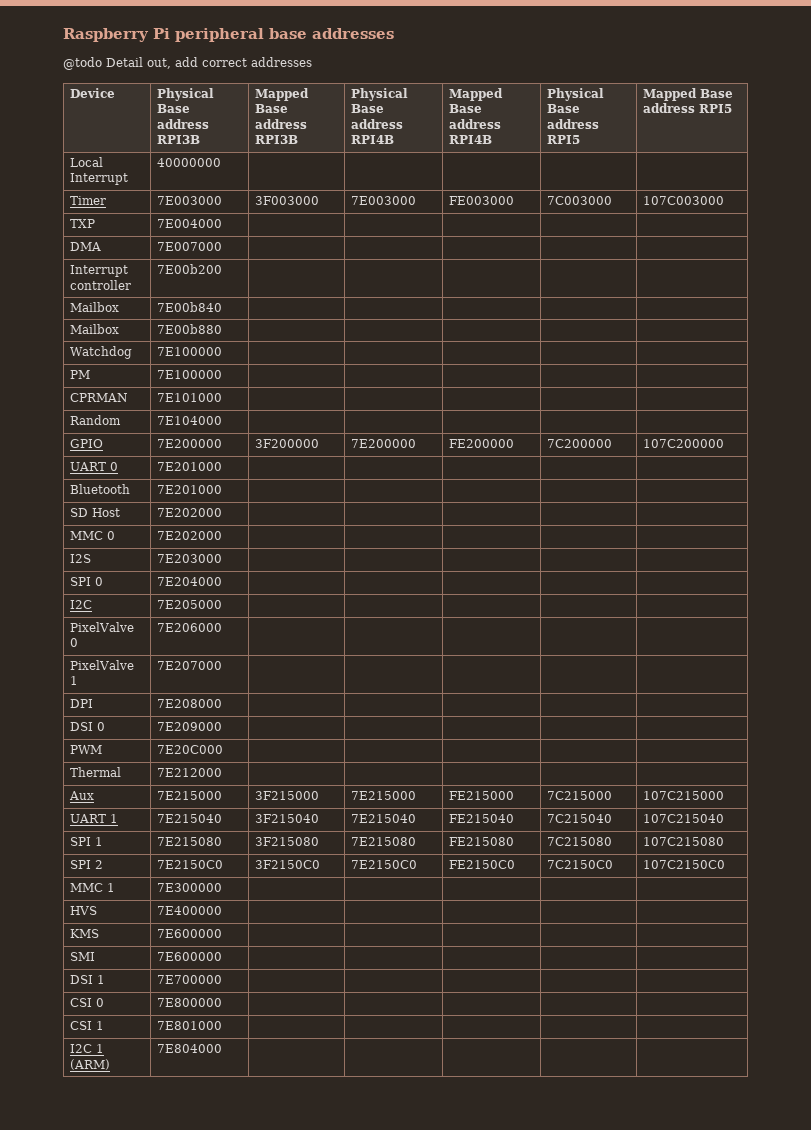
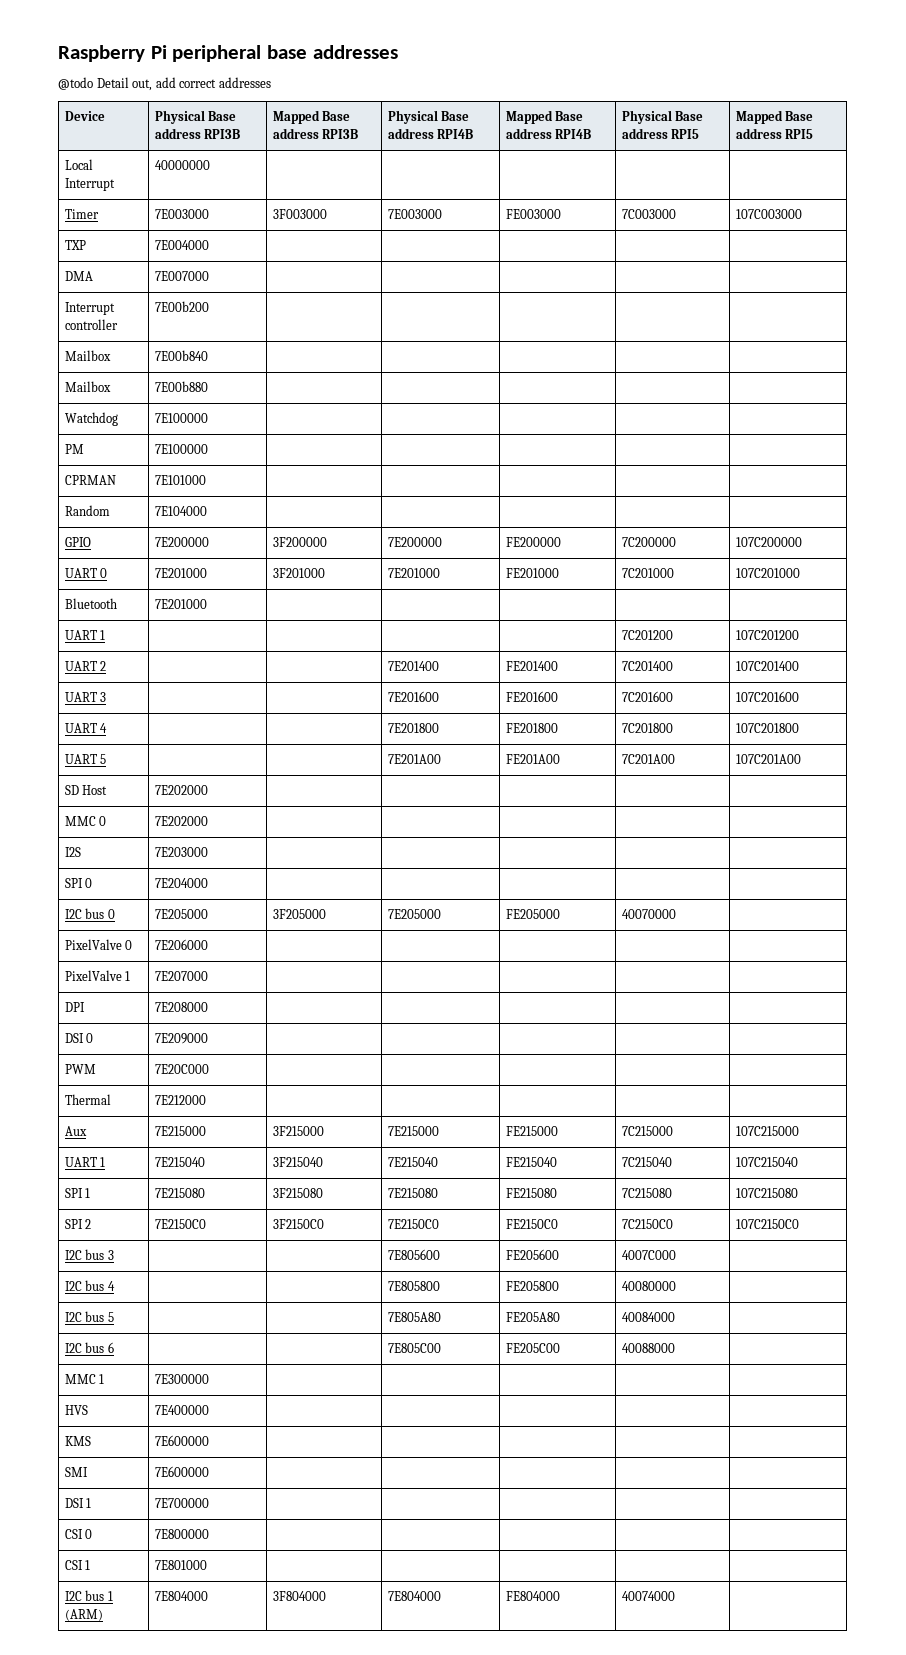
[70,484,131,494] [157,485,223,494] | | | | // Bluetooth | 7E201000 | | | | | -> [272,568,325,578] [387,568,440,578] [505,568,559,578] [621,568,674,578] [735,568,800,578] [64,598,117,609] [154,599,207,609] [64,630,106,640] [621,630,673,640] [735,630,799,640] [64,661,107,671] [387,661,439,671] [505,661,558,671] [621,661,673,671] [735,661,799,671] [64,692,107,702] [387,691,439,702] [505,691,558,702] [621,691,673,702] [735,691,799,702] [64,723,108,733] [387,723,439,733] [505,723,558,733] [621,723,673,733] [735,723,799,733] [64,754,107,764] [387,754,441,764] [505,754,560,764] [621,754,675,764] [735,754,801,764] 3F201000 | 7E201000 | FE201000 | 7C201000 | 107C201000 // Bluetooth | 7E201000 | | | | | // UART 1 | | | | | 7C201200 | 107C201200 // UART 2 | | | 7E201400 | FE201400 | 7C201400 | 107C201400 // UART 3 | | | 7E201600 | FE201600 | 7C201600 | 107C201600 // UART 4 | | | 7E201800 | FE201800 | 7C201800 | 107C201800 // UART 5 | | | 7E201A00 | FE201A00 | 7C201A00 | 107C201A00
[157,600,223,609] | 7E205000 | | | | -> [85,908,115,919] [154,909,208,919] [272,909,326,919] [387,909,441,919] [505,909,560,919] [621,909,676,919] bus 0 | 7E205000 | 3F205000 | 7E205000 | FE205000 | 40070000
(726, 864) none -> [64,1249,114,1260] [387,1249,440,1260] [505,1249,559,1260] [621,1250,676,1260] [64,1280,115,1291] [387,1281,440,1291] [505,1281,559,1291] [621,1281,676,1291] [64,1311,114,1322] [387,1312,441,1322] [505,1312,560,1322] [621,1312,675,1322] [64,1342,114,1353] [387,1343,441,1353] [505,1343,560,1353] [621,1343,675,1353] // I2C bus 3 | | | 7E805600 | FE205600 | 4007C000 | // I2C bus 4 | | | 7E805800 | FE205800 | 40080000 | // I2C bus 5 | | | 7E805A80 | FE205A80 | 40084000 | // I2C bus 6 | | | 7E805C00 | FE205C00 | 40088000 |
(93, 1048) none -> [85,1590,105,1601] bus
(223, 1048) | | | -> [272,1591,326,1601] [387,1591,441,1601] [505,1591,560,1601] [621,1591,675,1601] 3F804000 | 7E804000 | FE804000 | 40074000

